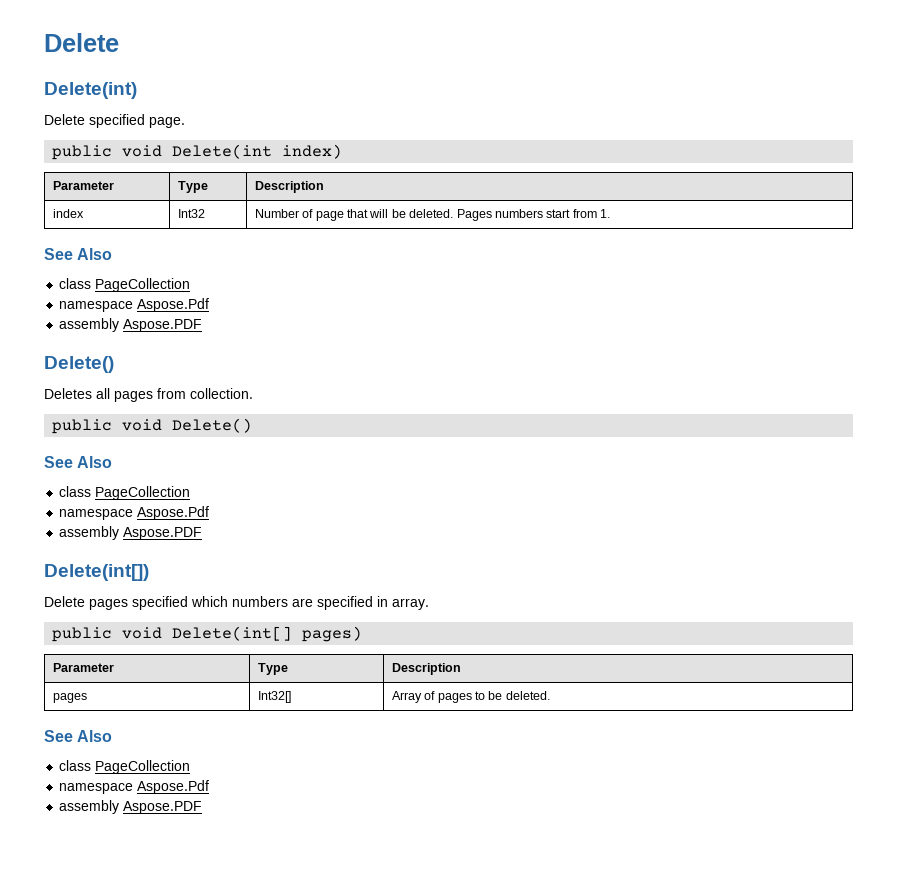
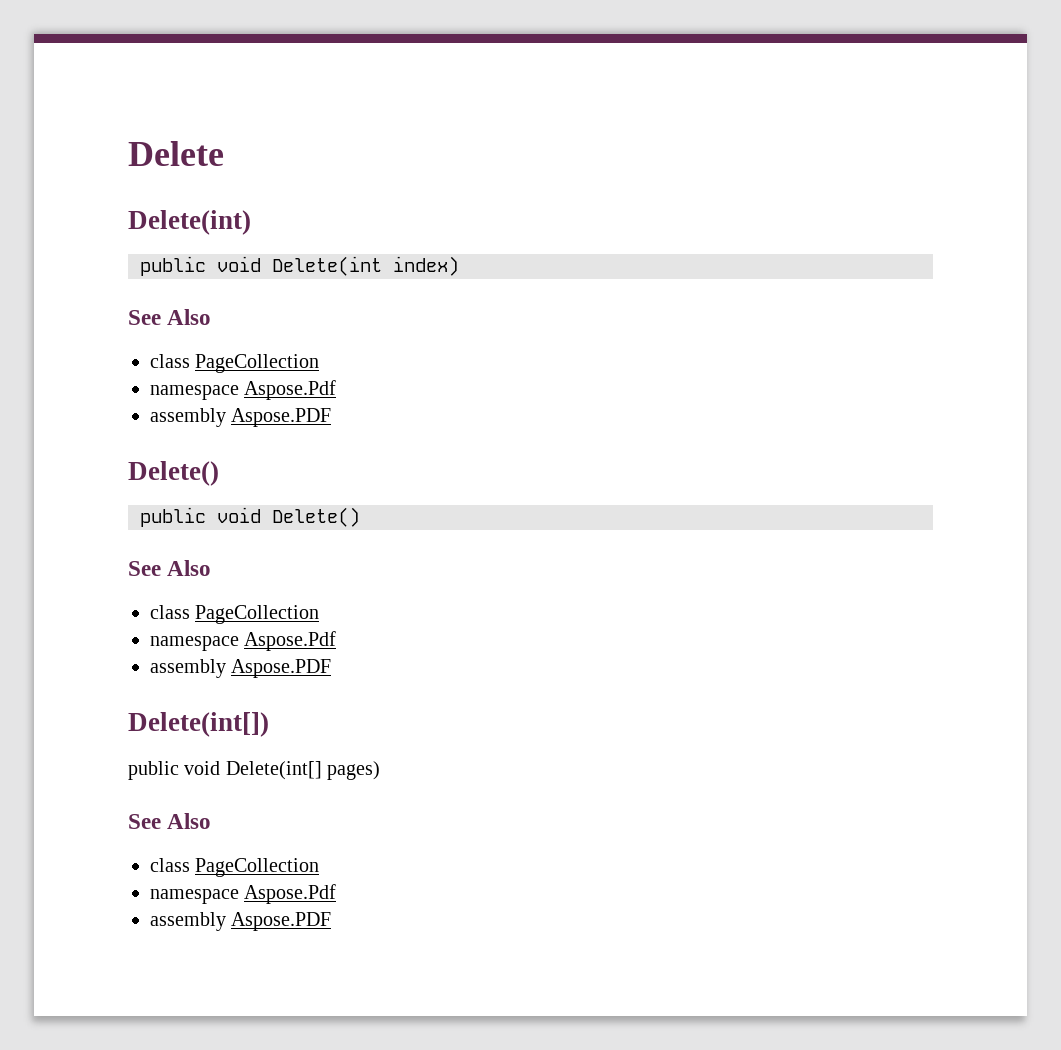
[44,114,185,128] // Delete specified page. -> (251, 222) none
[52,181,114,190] [177,181,208,193] [254,181,324,193] [52,209,84,218] [177,209,205,218] [254,209,610,221] // Parameter | Type | Description // index | Int32 | Number of page that will be deleted. Pages numbers start from 1. -> (459, 266) none
[44,388,253,402] // Deletes all pages from collection. -> (219, 473) none
[44,596,429,610] [52,626,363,642] [52,663,114,672] [257,663,288,675] [391,663,461,675] [52,693,87,703] [257,691,291,703] [391,691,550,703] Delete pages specified which numbers are specified in array. // public void Delete(int[] pages) // Parameter | Type | Description // pages | Int32[] | Array of pages to be deleted. -> [128,761,381,780] public void Delete(int[] pages)

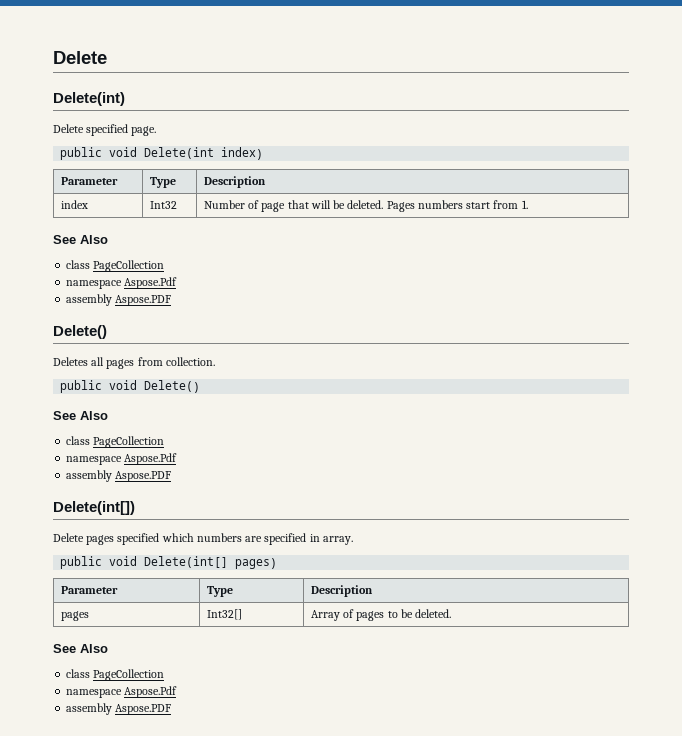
(251, 222) none -> [53,124,157,136] // Delete specified page.
(459, 266) none -> [60,177,118,185] [149,177,176,188] [203,176,266,188] [60,200,88,209] [149,201,177,209] [203,200,528,212] // Parameter | Type | Description // index | Int32 | Number of page that will be deleted. Pages numbers start from 1.
(219, 473) none -> [53,357,215,369] // Deletes all pages from collection.
[128,761,381,780] public void Delete(int[] pages) -> [53,533,353,545] [60,556,278,569] [60,586,118,594] [206,586,233,597] [310,585,373,597] [60,611,89,621] [206,609,242,620] [310,609,452,621] Delete pages specified which numbers are specified in array. // public void Delete(int[] pages) // Parameter | Type | Description // pages | Int32[] | Array of pages to be deleted.

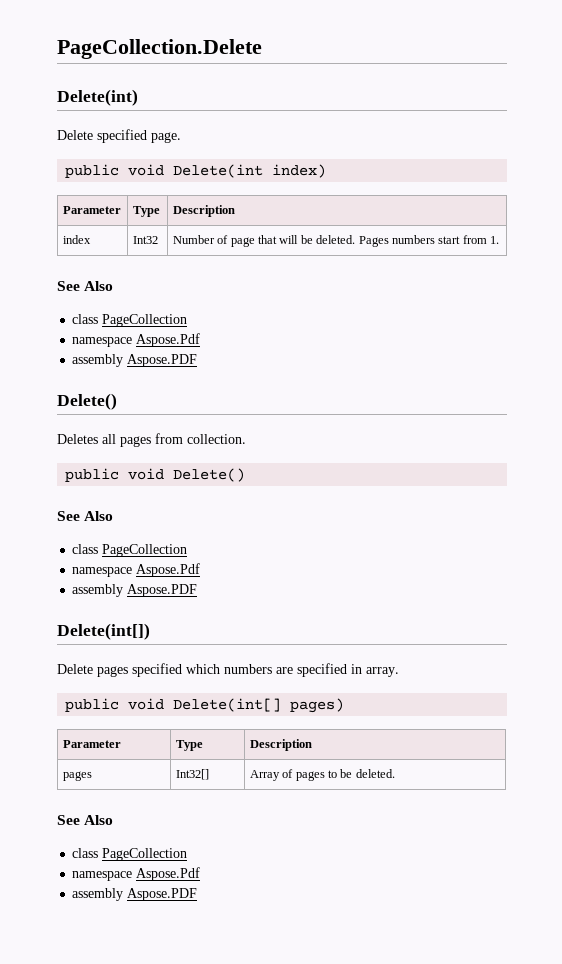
[53,51,107,64] Delete -> [57,39,262,59] PageCollection.Delete

